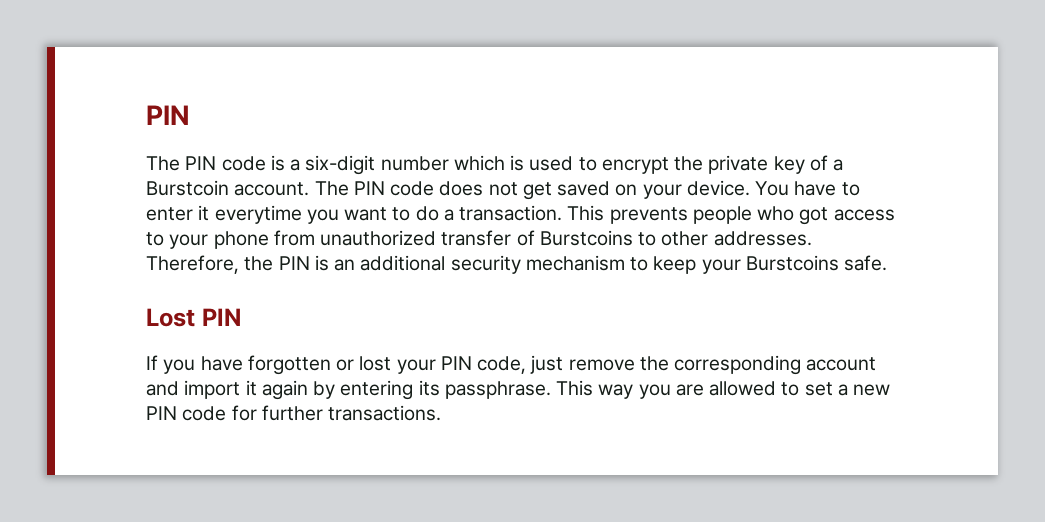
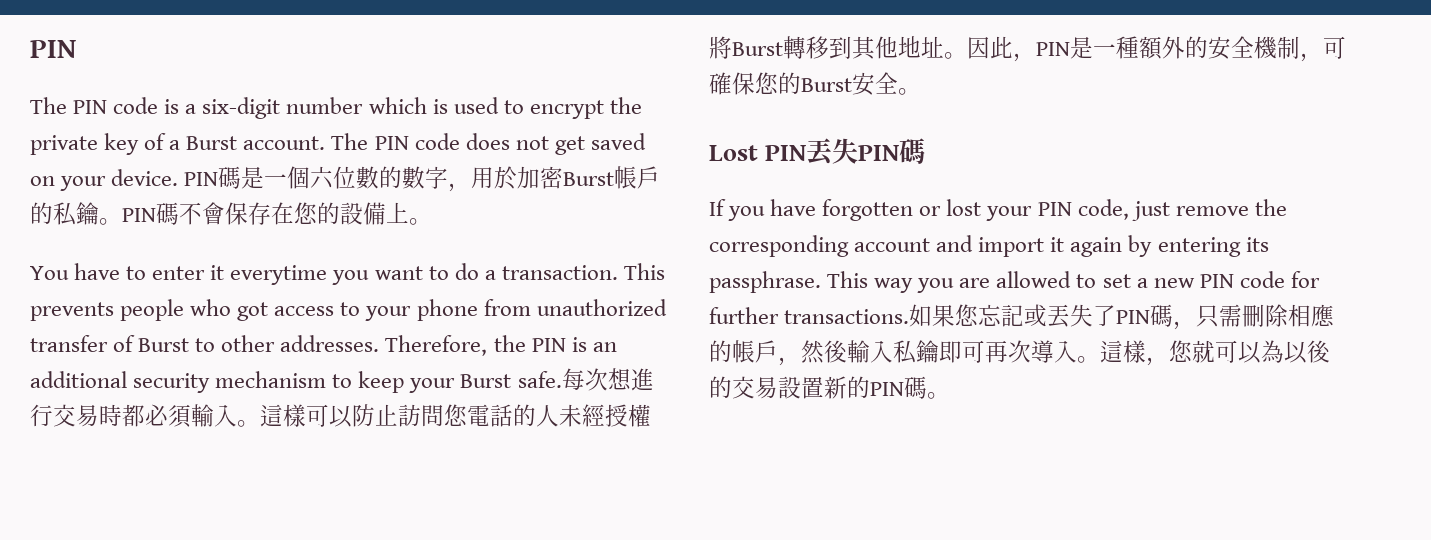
[146,180,229,196] Burstcoin -> [186,136,238,150] Burst
(750, 188) none -> [184,166,661,192] [30,202,432,226] PIN碼是一個六位數的數字，用於加密Burst帳戶的私鑰。PIN碼不會保存在您的設備上。 //
[539,230,633,246] Burstcoins -> [138,338,190,352] Burst
[745,255,839,271] Burstcoins -> [460,374,512,388] Burst
(888, 263) none -> [561,368,654,391] [30,404,651,428] [709,36,1346,62] [709,72,921,96] 每次想進行交易時都必須輸入。這樣可以防止訪問您電話的人未經授權將Burst轉移到其他地址。因此，PIN是一種額外的安全機制，可確保您的Burst安全。
(241, 317) none -> [806,138,926,166] 丟失PIN碼
(442, 413) none -> [909,304,1335,330] [709,340,1330,366] [709,376,950,399] 如果您忘記或丟失了PIN碼，只需刪除相應的帳戶，然後輸入私鑰即可再次導入。這樣，您就可以為以後的交易設置新的PIN碼。

